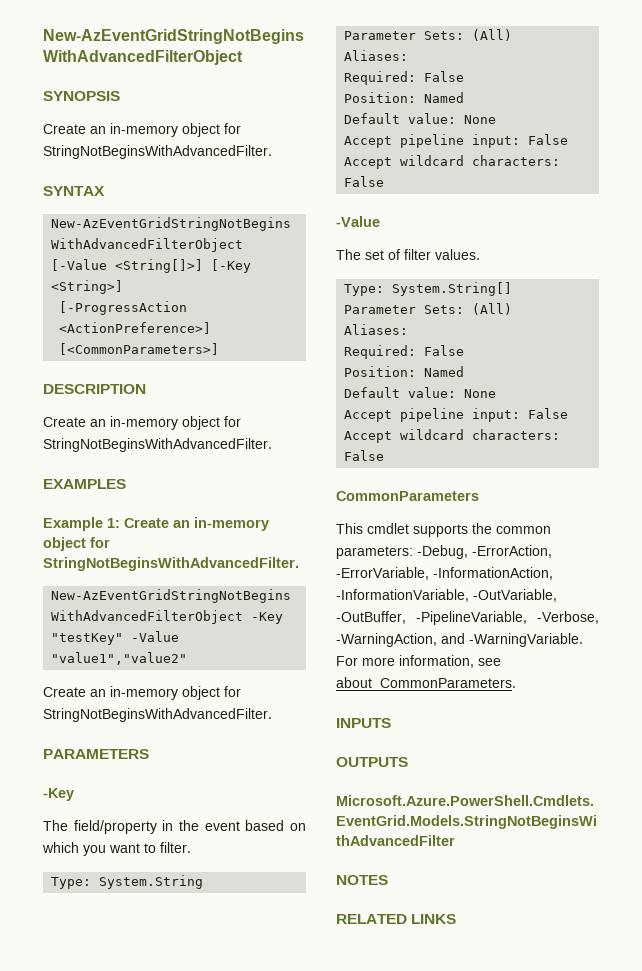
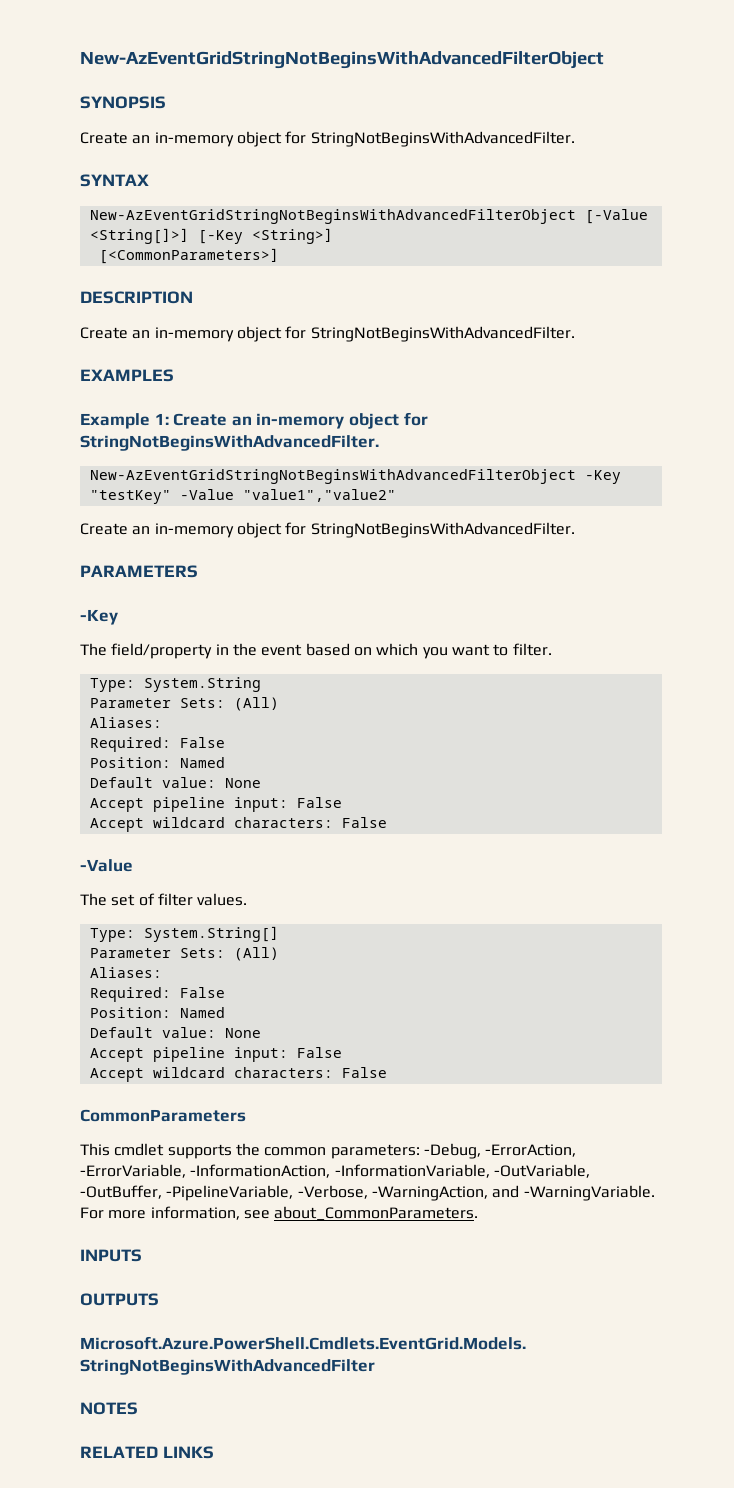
[59,301,188,315] [59,322,212,334] [-ProgressAction <ActionPreference>] -> (333, 236) none

